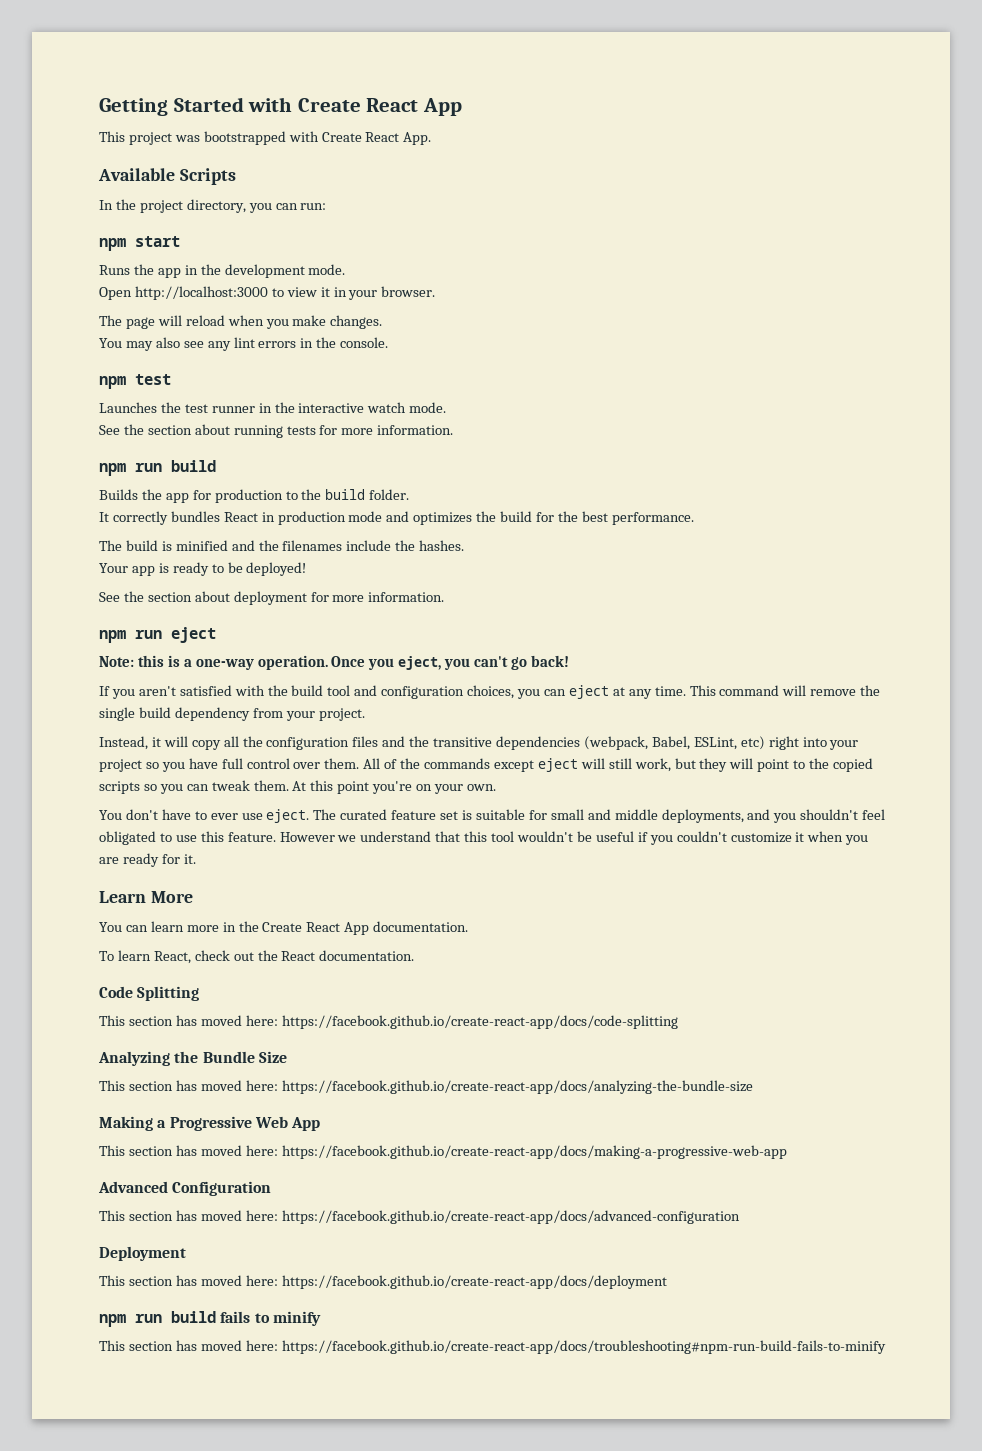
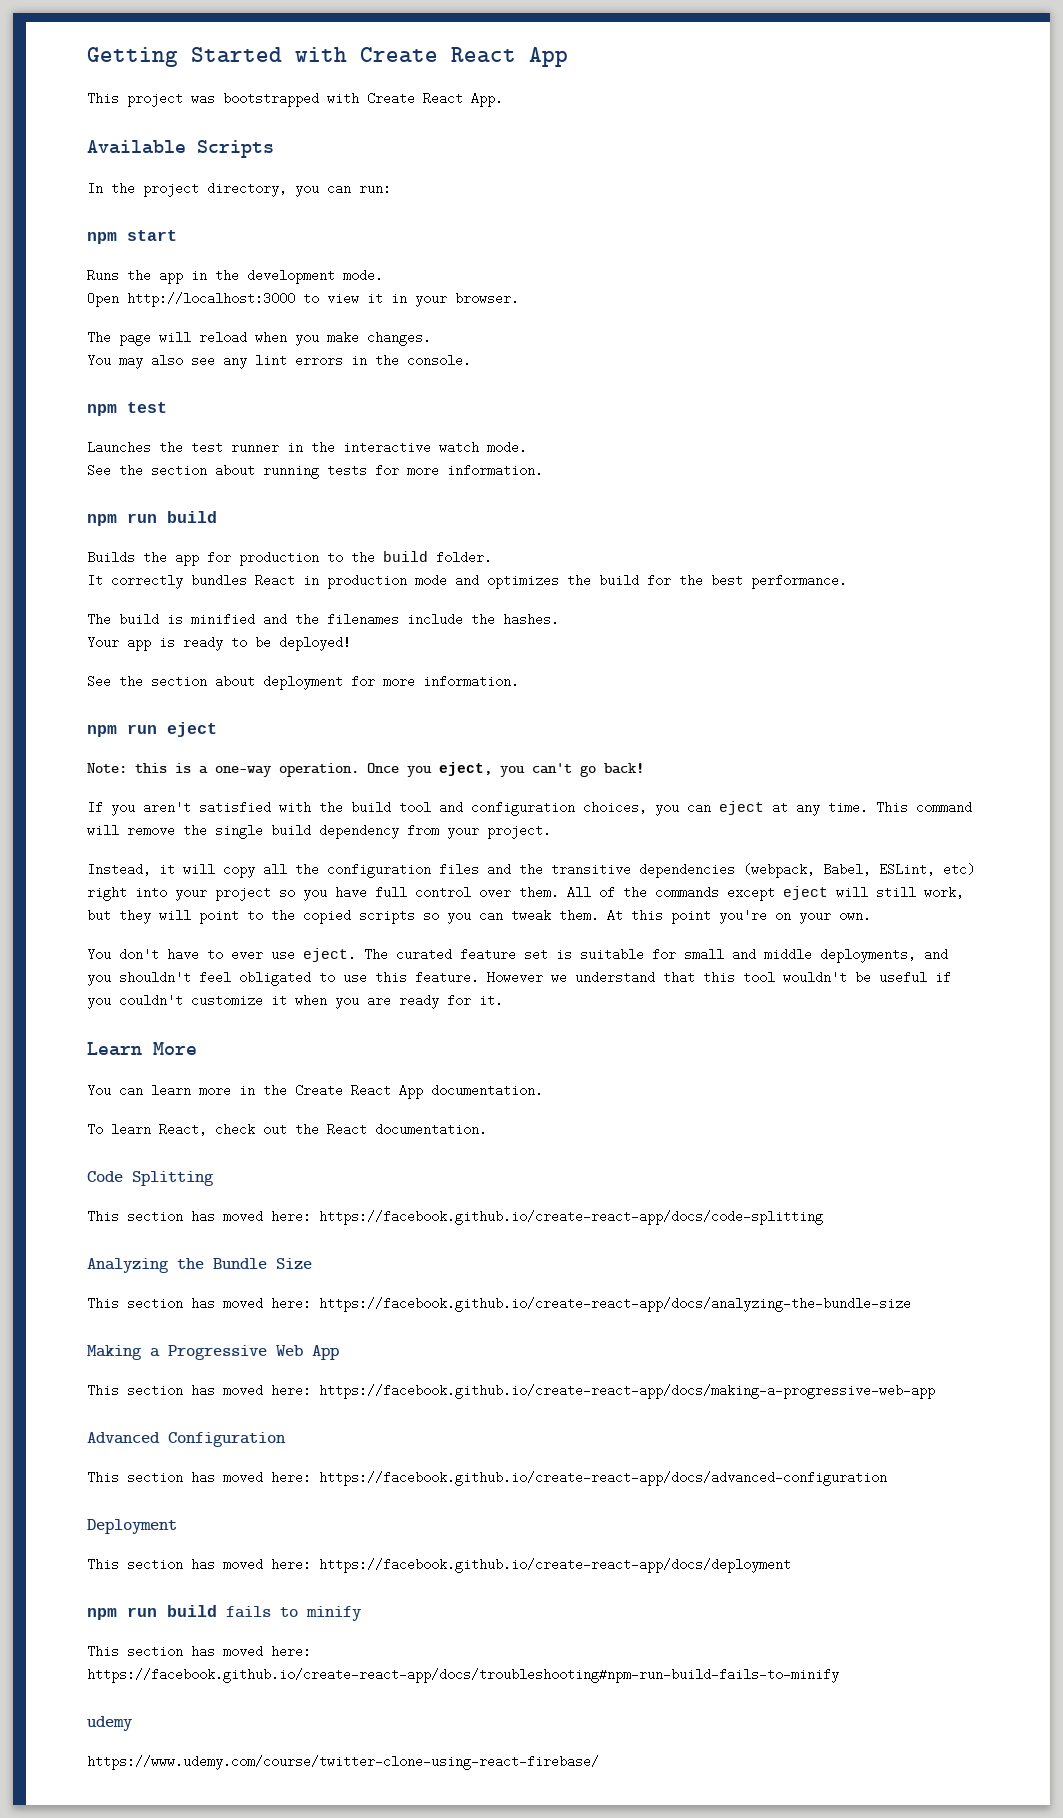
(886, 1347) none -> [87,1716,133,1731] [87,1755,599,1770] // udemy // https://www.udemy.com/course/twitter-clone-using-react-firebase/

